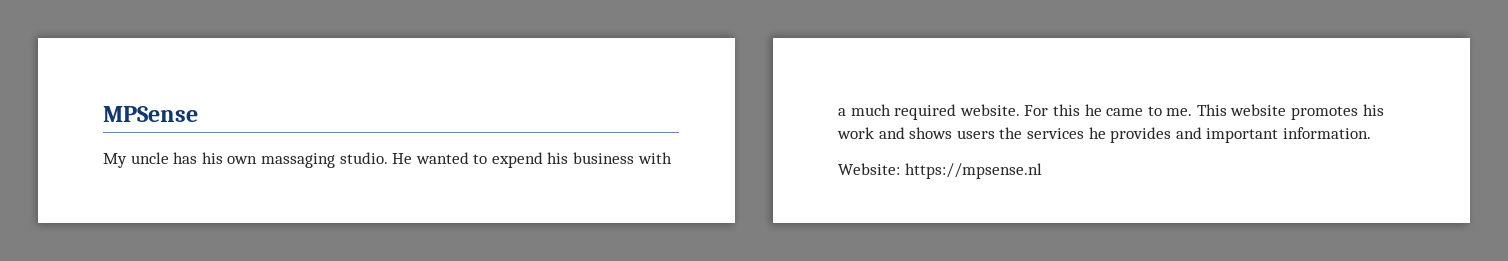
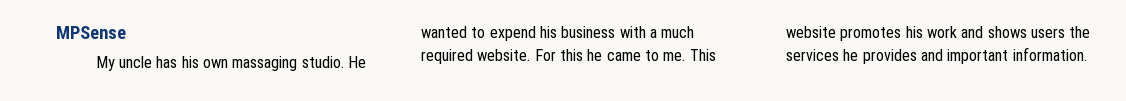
[838,163,1042,179] // Website: https://mpsense.nl -> (1087, 54) none

